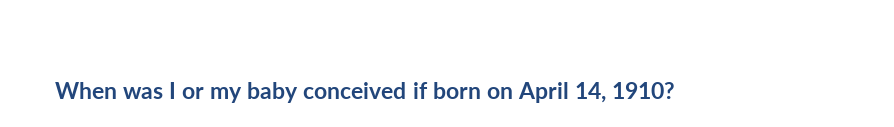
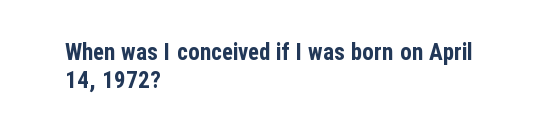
[182,82,428,103] or my baby conceived if -> [176,42,346,60] conceived if I was
[611,82,675,99] 1910? -> [102,71,162,88] 1972?

